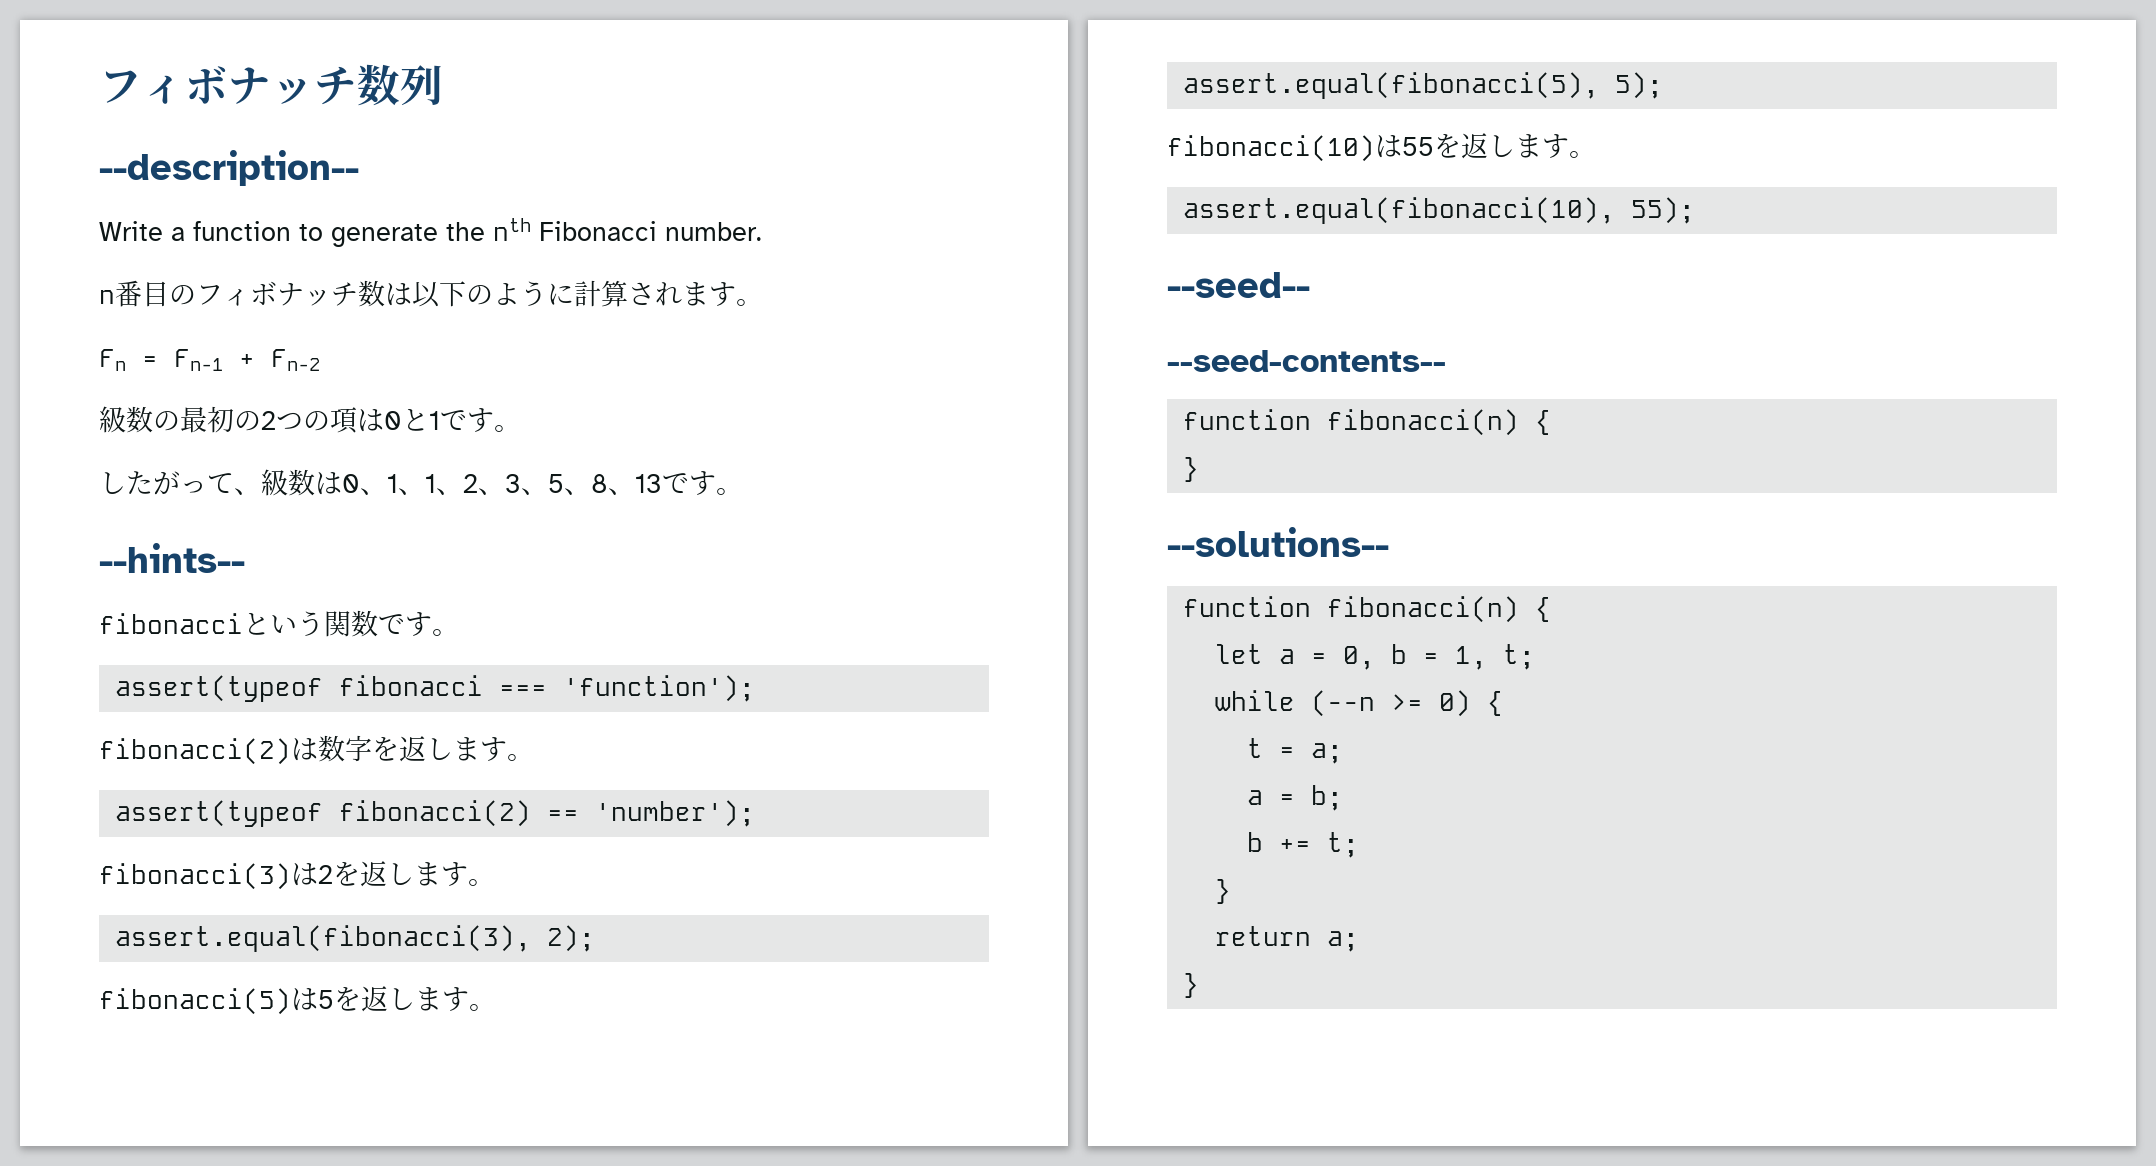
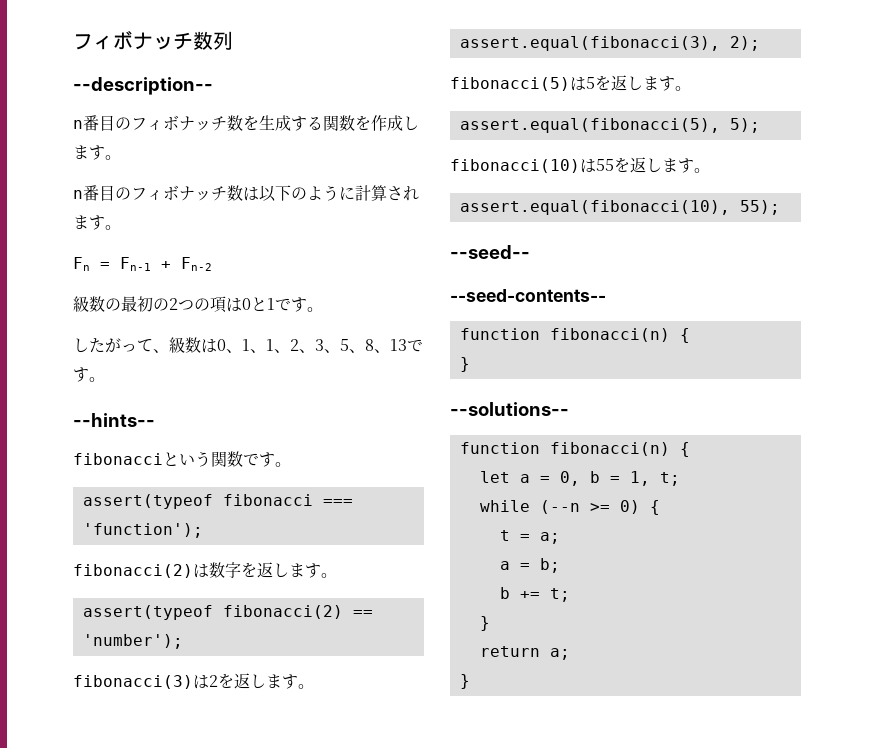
[99,218,762,247] Write a function to generate the nth Fibonacci number. -> [73,115,419,131] [73,145,121,160] n番目のフィボナッチ数を生成する関数を作成します。

